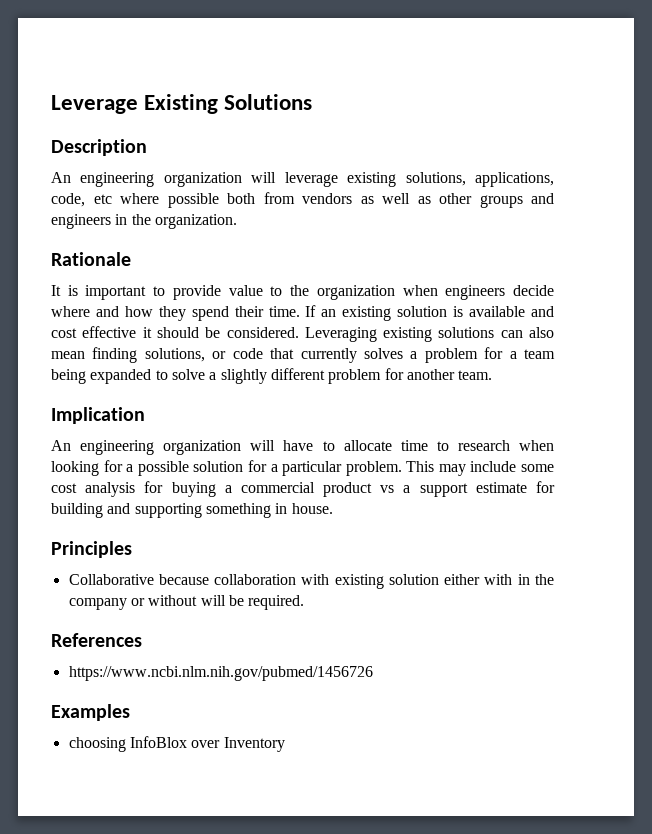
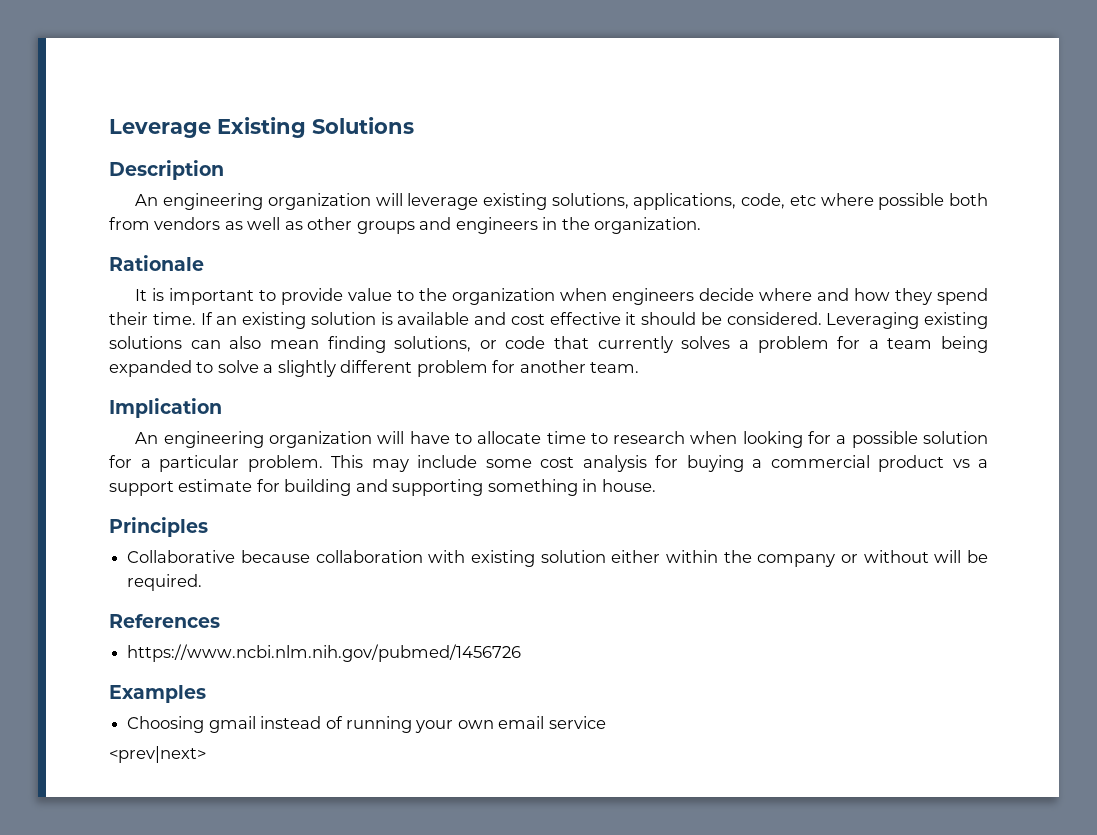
[484,574,530,585] with in -> [665,550,718,563] within
[68,736,285,752] choosing InfoBlox over Inventory -> [127,716,606,733] [109,746,206,763] Choosing gmail instead of running your own email service // <prev|next>

